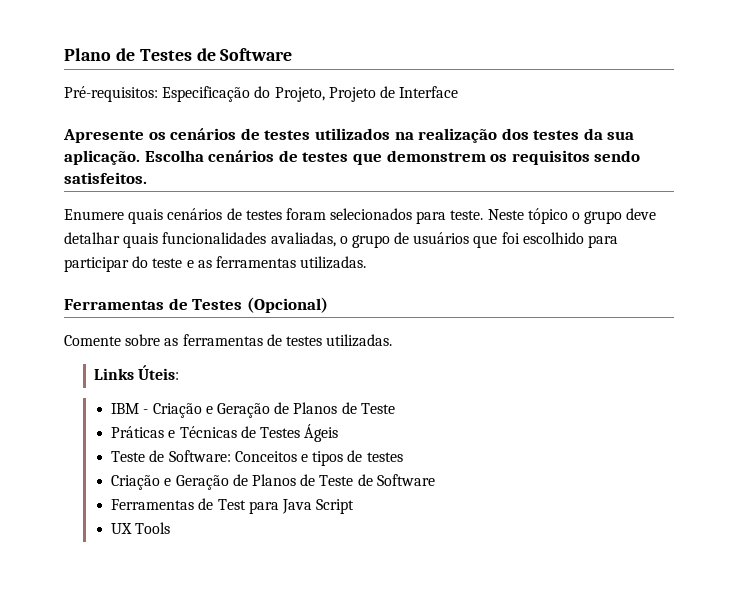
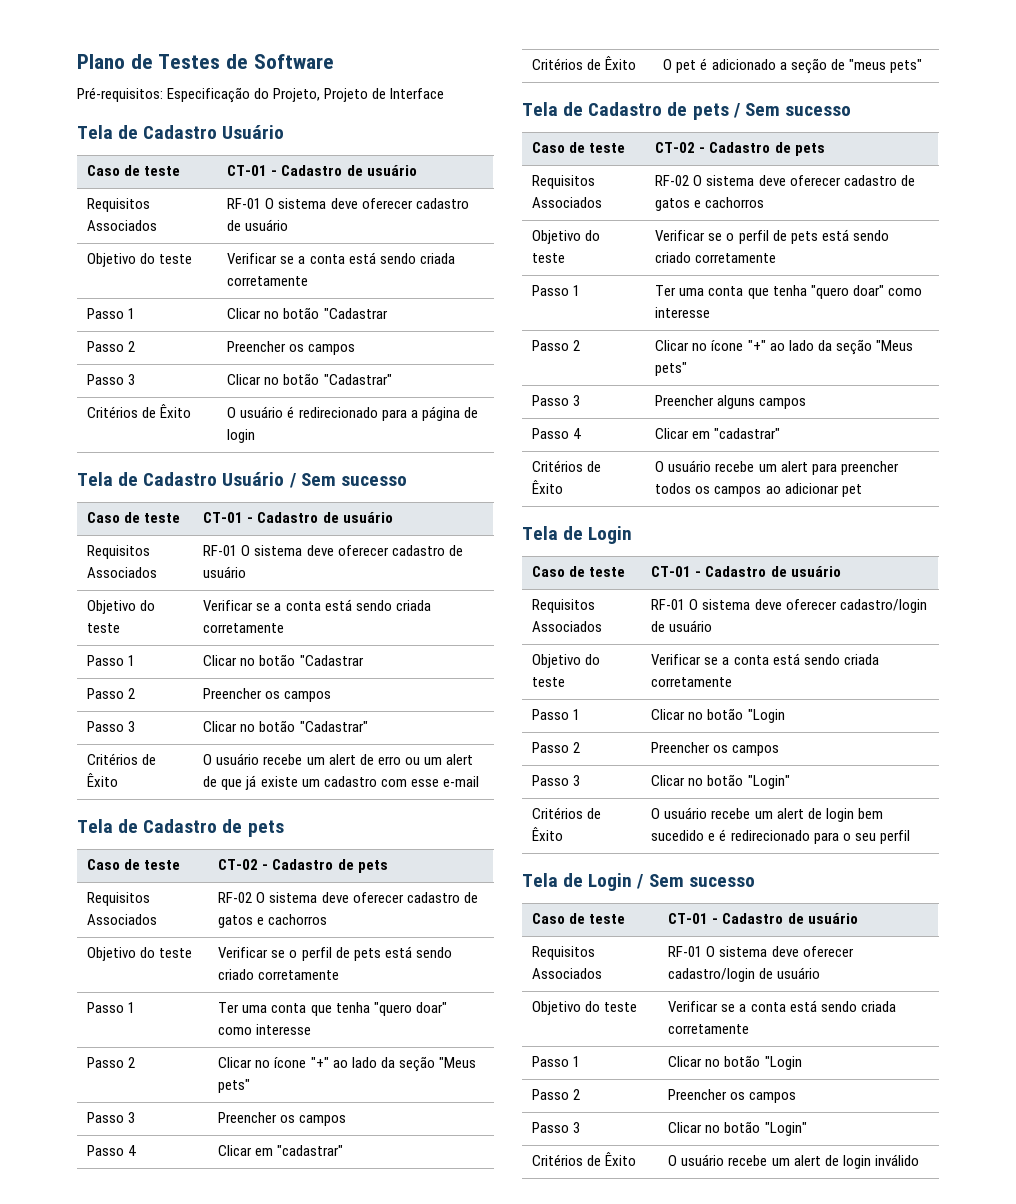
[63,128,635,143] [64,150,641,165] [64,172,147,184] [64,208,657,224] [64,232,619,248] [64,256,367,272] [64,297,328,313] [64,334,393,347] [94,365,180,380] [111,402,395,418] [111,424,339,442] [111,450,403,466] [111,474,435,490] [111,498,355,514] [111,522,171,534] Apresente os cenários de testes utilizados na realização dos testes da sua aplicação. Escolha cenários de testes que demonstrem os requisitos sendo satisfeitos. // Enumere quais cenários de testes foram selecionados para teste. Neste tópico o grupo deve detalhar quais funcionalidades avaliadas, o grupo de usuários que foi escolhido para participar do teste e as ferramentas utilizadas. // Ferramentas de Testes (Opcional) // Comente sobre as ferramentas de testes utilizadas. // Links Úteis: // IBM - Criação e Geração de Planos de Teste // Práticas e Técnicas de Testes Ágeis // Teste de Software: Conceitos e tipos de testes // Criação e Geração de Planos de Teste de Software // Ferramentas de Test para Java Script // UX Tools -> [77,125,285,139] [87,165,181,176] [227,165,417,176] [87,198,151,212] [87,220,158,231] [227,198,469,209] [227,219,289,231] [87,253,193,267] [227,252,455,264] [227,276,309,286] [87,308,136,319] [227,307,388,319] [87,341,136,352] [227,341,356,355] [87,374,136,385] [227,373,392,385] [87,404,192,418] [227,406,478,421] [227,429,256,443] [77,472,407,488] [87,512,181,523] [203,512,393,523] [87,545,151,559] [87,567,158,578] [203,545,463,556] [203,566,247,578] [87,600,156,614] [87,623,121,633] [203,599,431,611] [203,623,285,633] [87,655,136,666] [203,654,364,666] [87,688,136,699] [203,688,332,702] [87,721,136,732] [203,720,368,732] [87,753,157,765] [87,773,119,787] [203,753,473,765] [203,775,479,790] [77,819,284,837] [87,859,181,870] [218,859,388,873] [87,892,151,906] [87,914,158,925] [218,892,478,903] [218,914,328,928] [87,947,193,961] [218,946,452,961] [218,969,340,980] [87,1002,136,1013] [218,1002,447,1016] [218,1024,312,1035] [87,1057,136,1068] [218,1056,476,1072] [218,1079,251,1093] [87,1112,136,1123] [218,1112,347,1126] [87,1145,137,1156] [218,1145,344,1156] [532,56,637,70] [663,58,922,74] [522,102,851,120] [532,142,626,153] [655,142,825,156] [532,175,596,189] [532,197,603,208] [655,175,915,186] [655,197,765,211] [532,230,601,244] [532,253,566,263] [655,229,889,244] [655,252,777,263] [532,285,581,296] [655,285,922,299] [655,307,711,318] [532,340,581,351] [655,339,913,355] [655,362,688,376] [532,395,581,406] [655,395,807,409] [532,428,582,439] [655,428,781,439] [532,460,602,472] [532,480,564,494] [655,460,899,475] [655,483,862,497] [522,526,633,544] [532,566,626,577] [651,566,841,577] [532,599,596,613] [532,621,603,632] [651,599,927,613] [651,620,713,632] [532,654,601,668] [532,677,566,687] [651,653,879,665] [651,677,733,687] [532,709,581,720] [651,708,785,723] [532,742,581,753] [651,742,780,756] [532,775,581,786] [651,774,790,789] [532,807,602,819] [532,827,564,841] [651,807,883,822] [651,829,910,844] [522,873,755,891] [532,913,626,924] [668,913,858,924] [532,946,596,960] [532,968,603,979] [668,946,854,957] [668,967,821,982] [532,1001,638,1015] [668,1000,896,1012] [668,1024,750,1034] [532,1056,581,1067] [668,1055,802,1070] [532,1089,581,1100] [668,1089,797,1103] [532,1122,581,1133] [668,1121,807,1136] [532,1152,637,1166] [668,1154,919,1169] Tela de Cadastro Usuário // Caso de teste | CT-01 - Cadastro de usuário // Requisitos Associados | RF-01 O sistema deve oferecer cadastro de usuário // Objetivo do teste | Verificar se a conta está sendo criada corretamente // Passo 1 | Clicar no botão "Cadastrar // Passo 2 | Preencher os campos // Passo 3 | Clicar no botão "Cadastrar" // Critérios de Êxito | O usuário é redirecionado para a página de login // Tela de Cadastro Usuário / Sem sucesso // Caso de teste | CT-01 - Cadastro de usuário // Requisitos Associados | RF-01 O sistema deve oferecer cadastro de usuário // Objetivo do teste | Verificar se a conta está sendo criada corretamente // Passo 1 | Clicar no botão "Cadastrar // Passo 2 | Preencher os campos // Passo 3 | Clicar no botão "Cadastrar" // Critérios de Êxito | O usuário recebe um alert de erro ou um alert de que já existe um cadastro com esse e-mail // Tela de Cadastro de pets // Caso de teste | CT-02 - Cadastro de pets // Requisitos Associados | RF-02 O sistema deve oferecer cadastro de gatos e cachorros // Objetivo do teste | Verificar se o perfil de pets está sendo criado corretamente // Passo 1 | Ter uma conta que tenha "quero doar" como interesse // Passo 2 | Clicar no ícone "+" ao lado da seção "Meus pets" // Passo 3 | Preencher os campos // Passo 4 | Clicar em "cadastrar" // Critérios de Êxito | O pet é adicionado a seção de "meus pets" // Tela de Cadastro de pets / Sem sucesso // Caso de teste | CT-02 - Cadastro de pets // Requisitos Associados | RF-02 O sistema deve oferecer cadastro de gatos e cachorros // Objetivo do teste | Verificar se o perfil de pets está sendo criado corretamente // Passo 1 | Ter uma conta que tenha "quero doar" como interesse // Passo 2 | Clicar no ícone "+" ao lado da seção "Meus pets" // Passo 3 | Preencher alguns campos // Passo 4 | Clicar em "cadastrar" // Critérios de Êxito | O usuário recebe um alert para preencher todos os campos ao adicionar pet // Tela de Login // Caso de teste | CT-01 - Cadastro de usuário // Requisitos Associados | RF-01 O sistema deve oferecer cadastro/login de usuário // Objetivo do teste | Verificar se a conta está sendo criada corretamente // Passo 1 | Clicar no botão "Login // Passo 2 | Preencher os campos // Passo 3 | Clicar no botão "Login" // Critérios de Êxito | O usuário recebe um alert de login bem sucedido e é redirecionado para o seu perfil // Tela de Login / Sem sucesso // Caso de teste | CT-01 - Cadastro de usuário // Requisitos Associados | RF-01 O sistema deve oferecer cadastro/login de usuário // Objetivo do teste | Verificar se a conta está sendo criada corretamente // Passo 1 | Clicar no botão "Login // Passo 2 | Preencher os campos // Passo 3 | Clicar no botão "Login" // Critérios de Êxito | O usuário recebe um alert de login inválido

